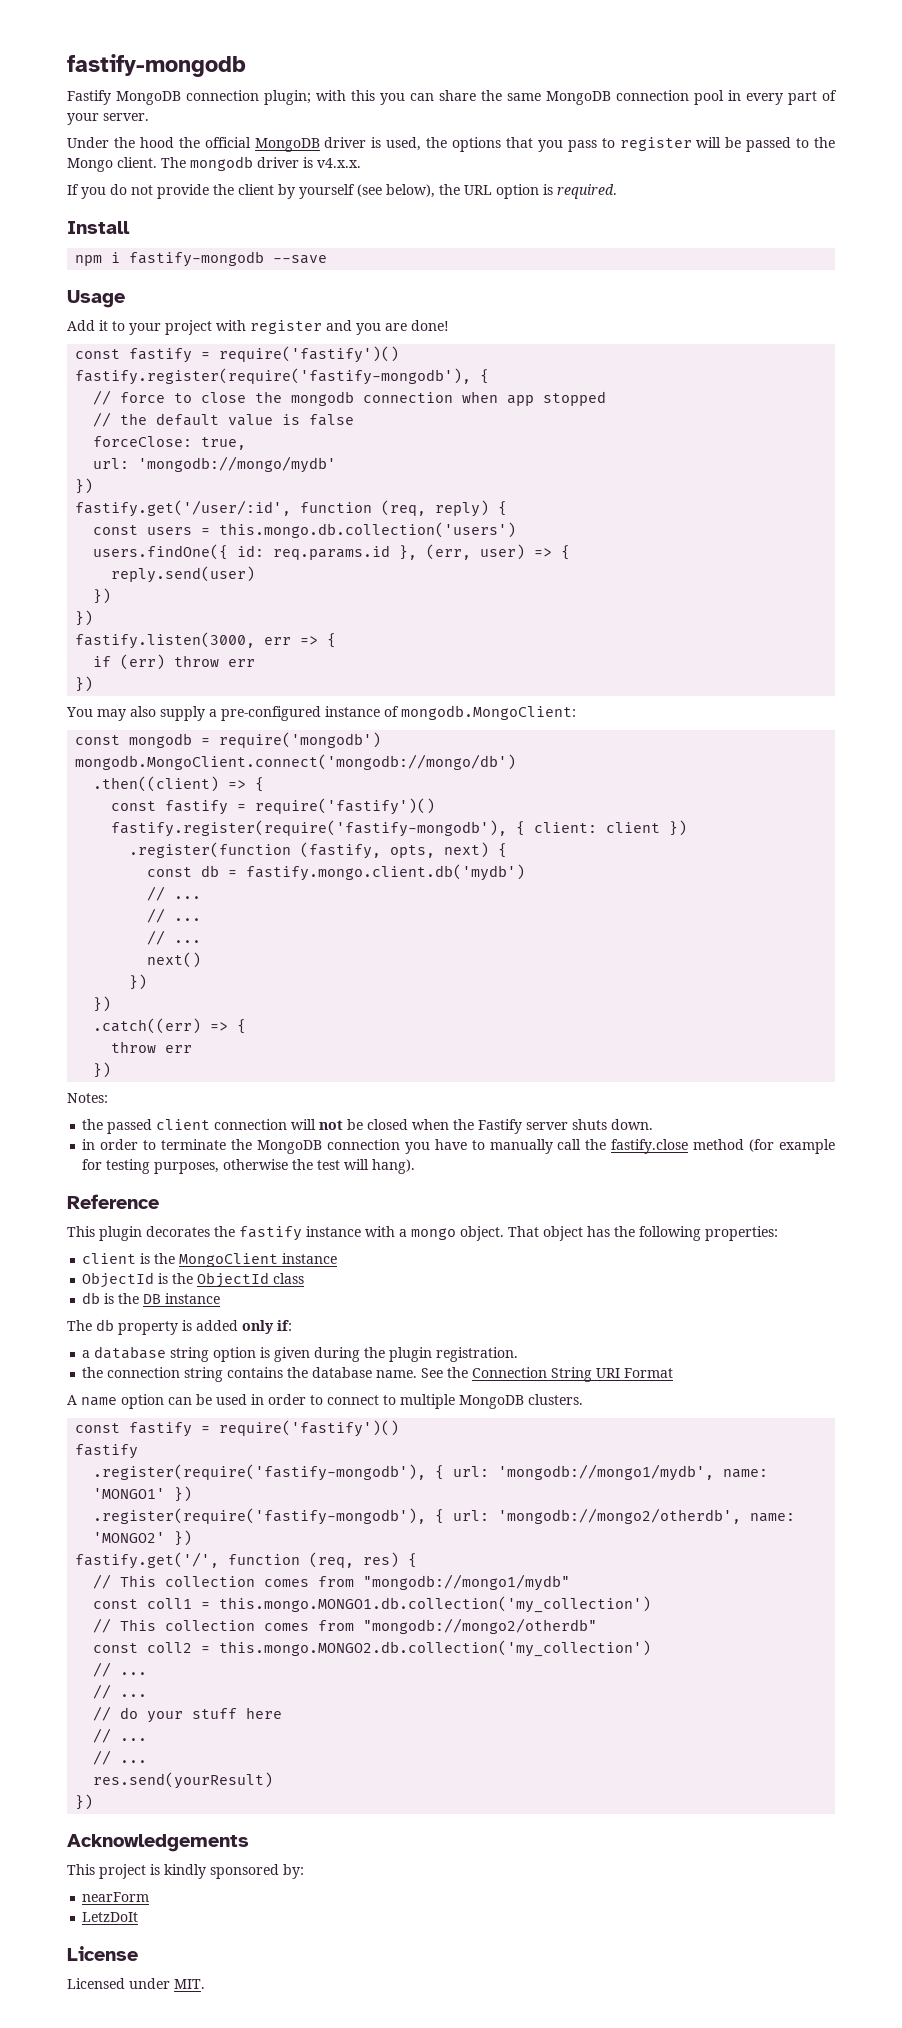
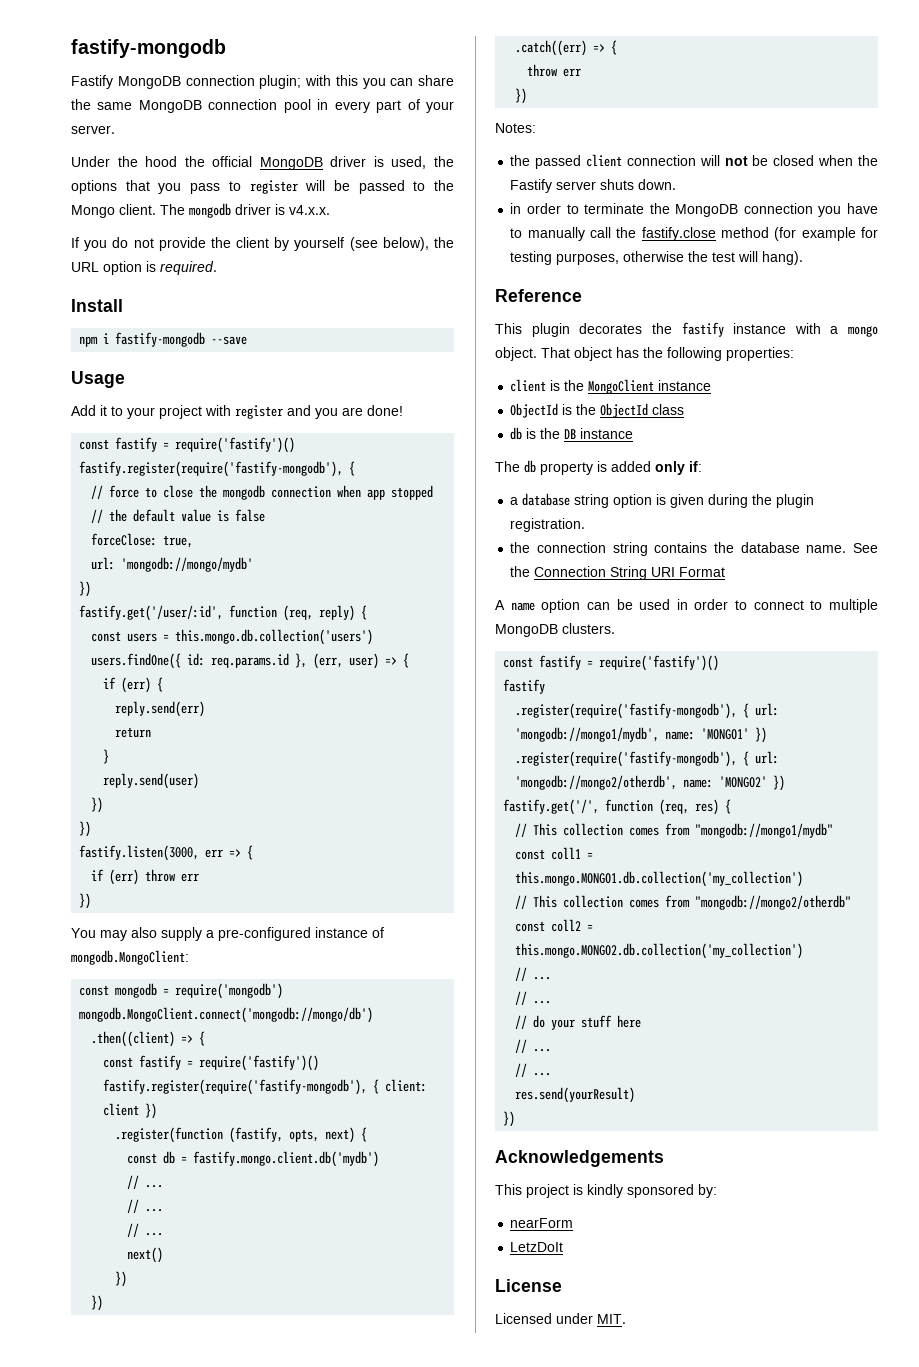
(571, 552) none -> [103,677,164,693] [115,701,206,717] [115,727,152,738] [103,749,110,764] // if (err) { // reply.send(err) // return // }

